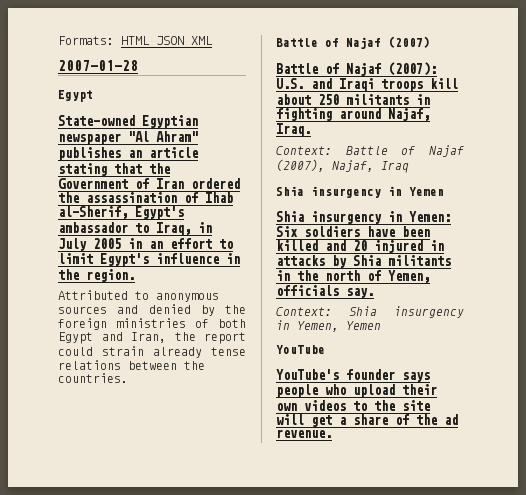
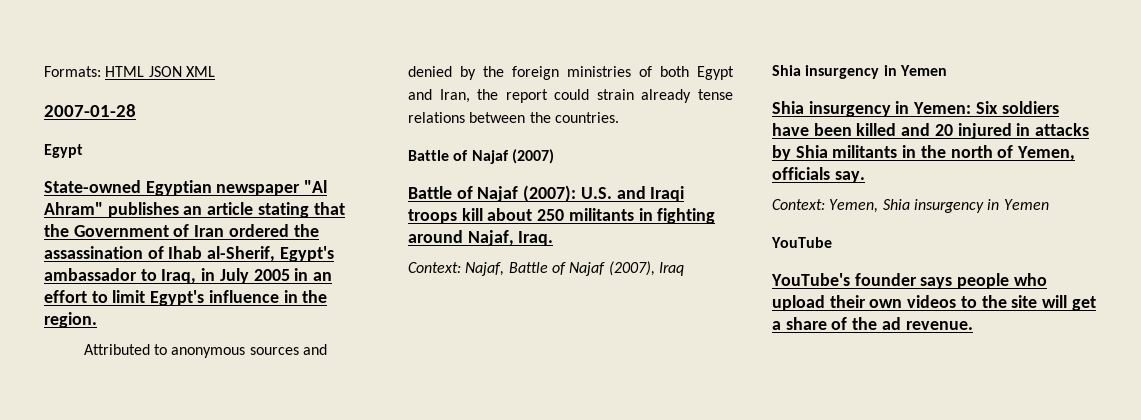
(332, 150) none -> [465,262,505,276] Najaf,
[332,160,374,172] Najaf, -> (655, 268) none
[349,306,464,318] [276,320,339,332] Shia insurgency in Yemen, -> [829,199,1000,213] Yemen, Shia insurgency in

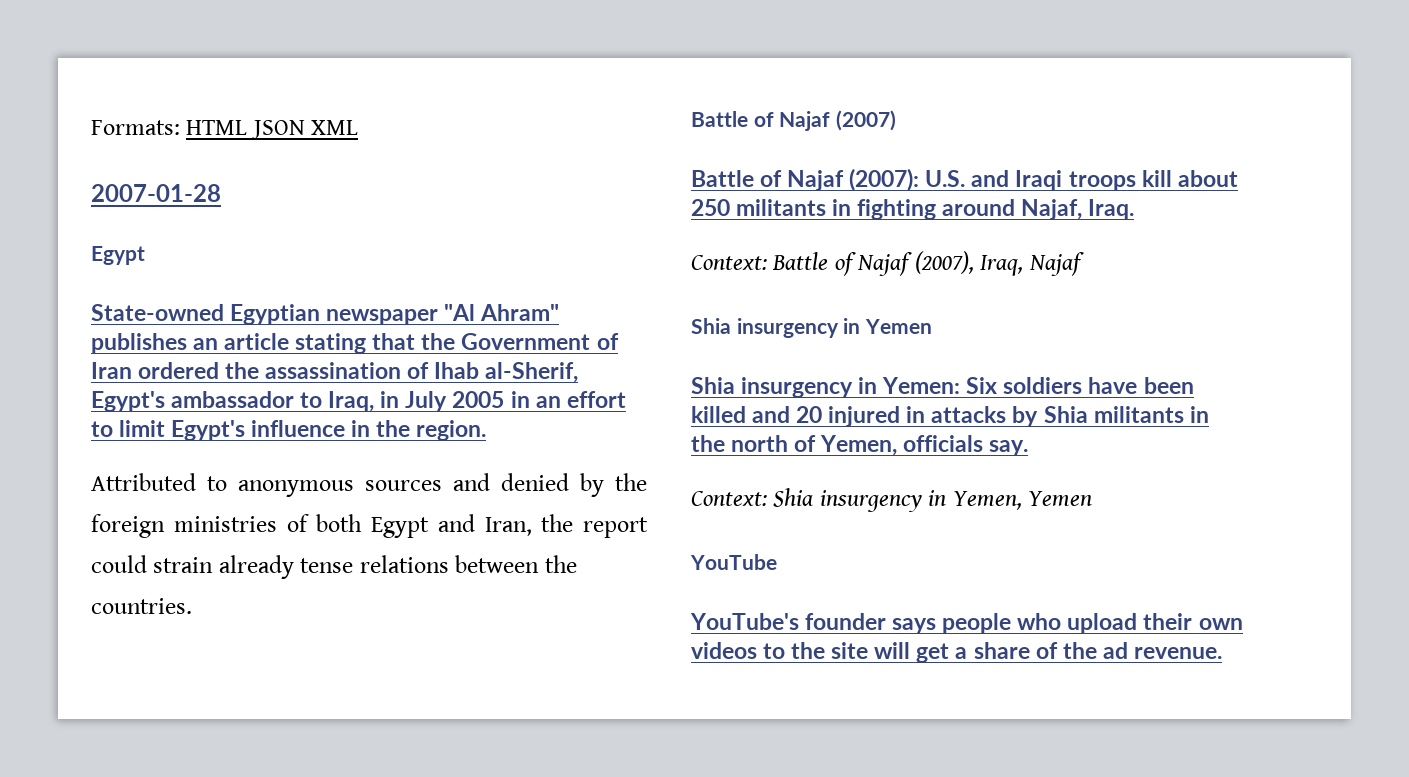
[465,262,505,276] Najaf, -> (767, 262) none
[658,262,684,276] Iraq -> [980,252,1085,276] Iraq, Najaf
[829,199,1000,213] Yemen, Shia insurgency in -> [773,488,1022,512] Shia insurgency in Yemen,

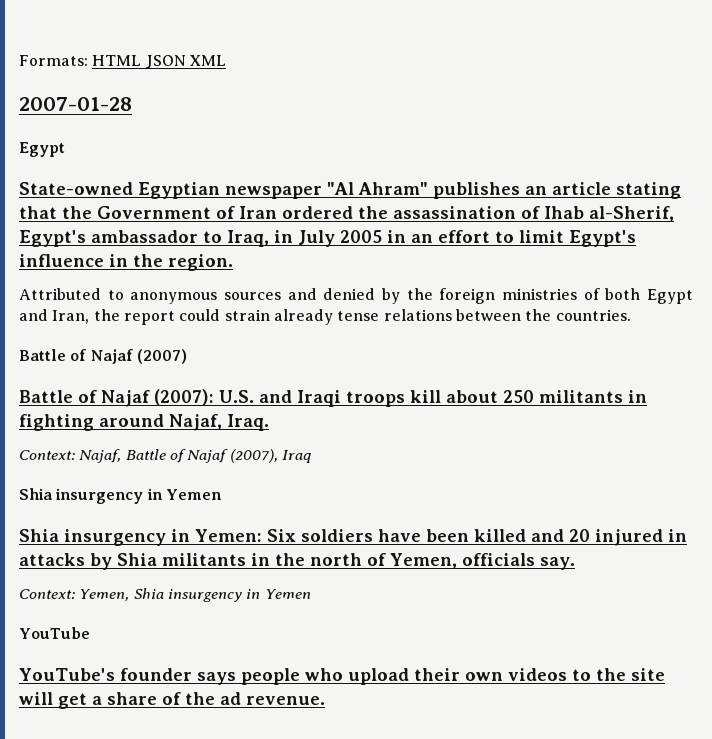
(767, 262) none -> [79,449,122,463] Najaf,
[980,252,1085,276] Iraq, Najaf -> [281,450,311,463] Iraq
[773,488,1022,512] Shia insurgency in Yemen, -> [79,588,261,602] Yemen, Shia insurgency in

